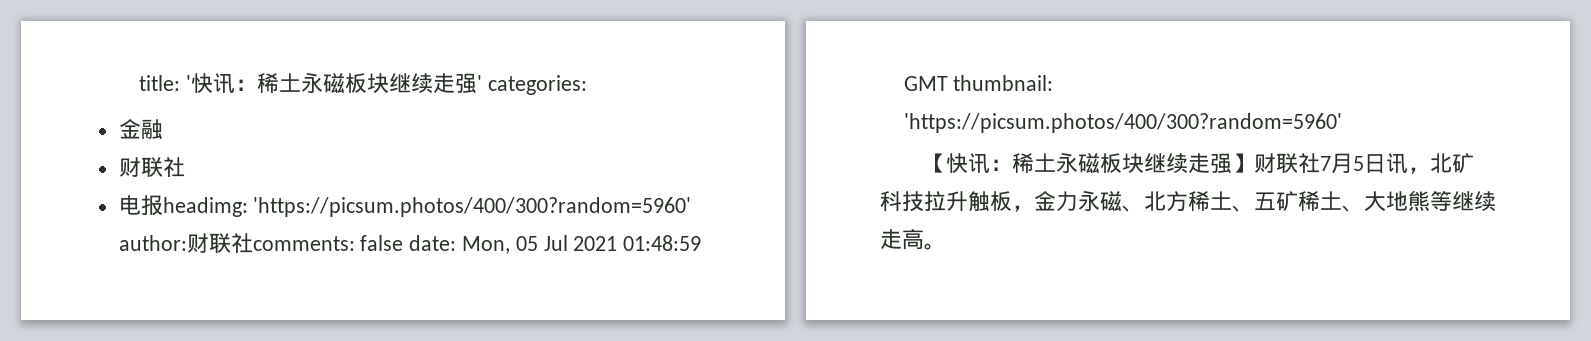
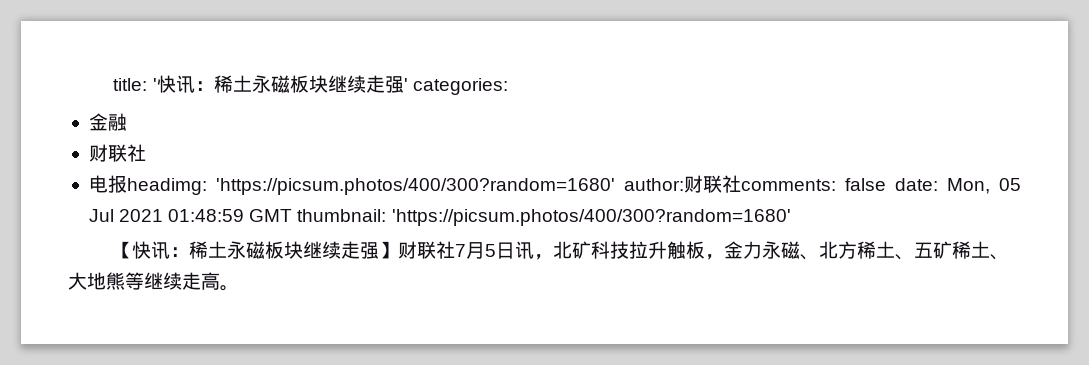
[253,197,692,217] 'https://picsum.photos/400/300?random=5960' -> [215,178,615,195] 'https://picsum.photos/400/300?random=1680'
[903,113,1342,133] 'https://picsum.photos/400/300?random=5960' -> [391,209,791,226] 'https://picsum.photos/400/300?random=1680'

